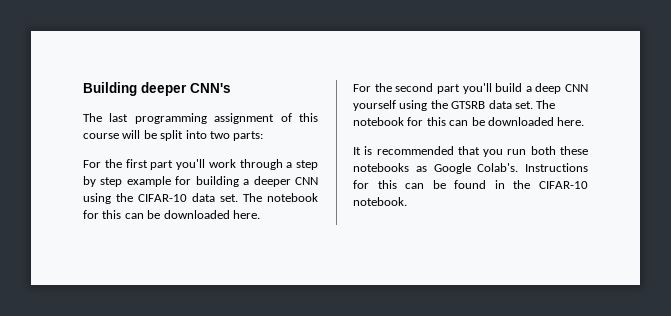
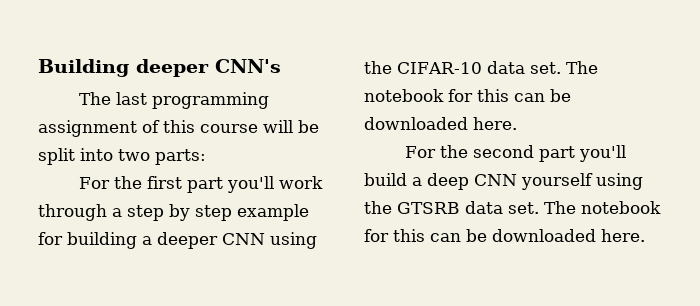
[353,146,588,157] [353,163,588,174] [353,180,588,189] [353,197,407,206] // It is recommended that you run both these notebooks as Google Colab's. Instructions for this can be found in the CIFAR-10 notebook. -> (645, 235) none

